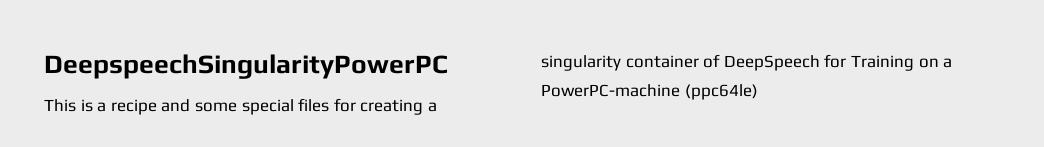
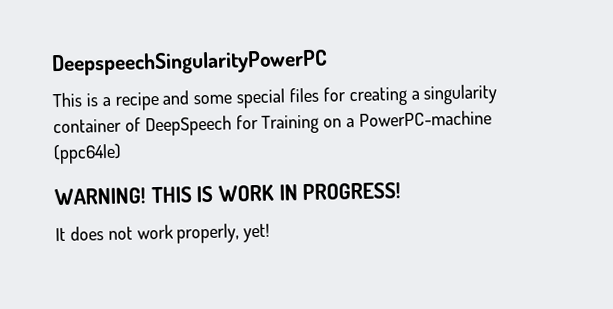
(758, 92) none -> [54,182,402,206] [55,223,271,244] // WARNING! THIS IS WORK IN PROGRESS! // It does not work properly, yet!

